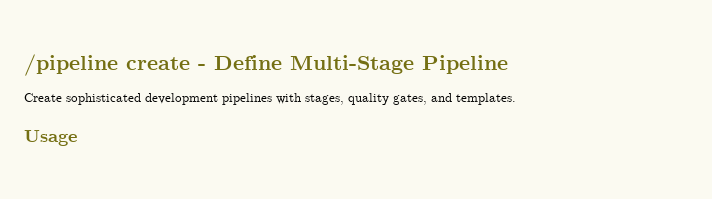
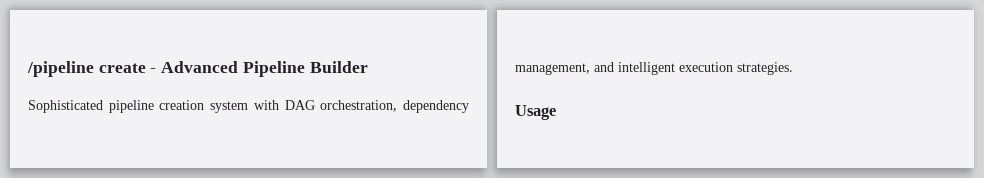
[214,55,414,74] Define Multi-Stage -> [161,61,239,73] Advanced
[24,93,516,105] // Create sophisticated development pipelines with stages, quality gates, and templates. -> [309,61,368,73] [28,100,469,113] [515,62,793,75] Builder // Sophisticated pipeline creation system with DAG orchestration, dependency management, and intelligent execution strategies.

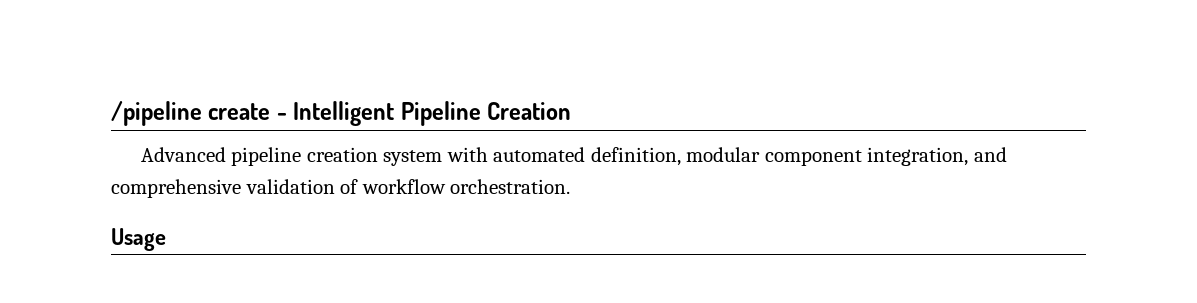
[161,61,368,77] [28,100,469,113] [515,62,793,75] Advanced Pipeline Builder // Sophisticated pipeline creation system with DAG orchestration, dependency management, and intelligent execution strategies. -> [293,101,572,126] [140,147,1007,166] [111,179,571,198] Intelligent Pipeline Creation // Advanced pipeline creation system with automated definition, modular component integration, and comprehensive validation of workflow orchestration.

